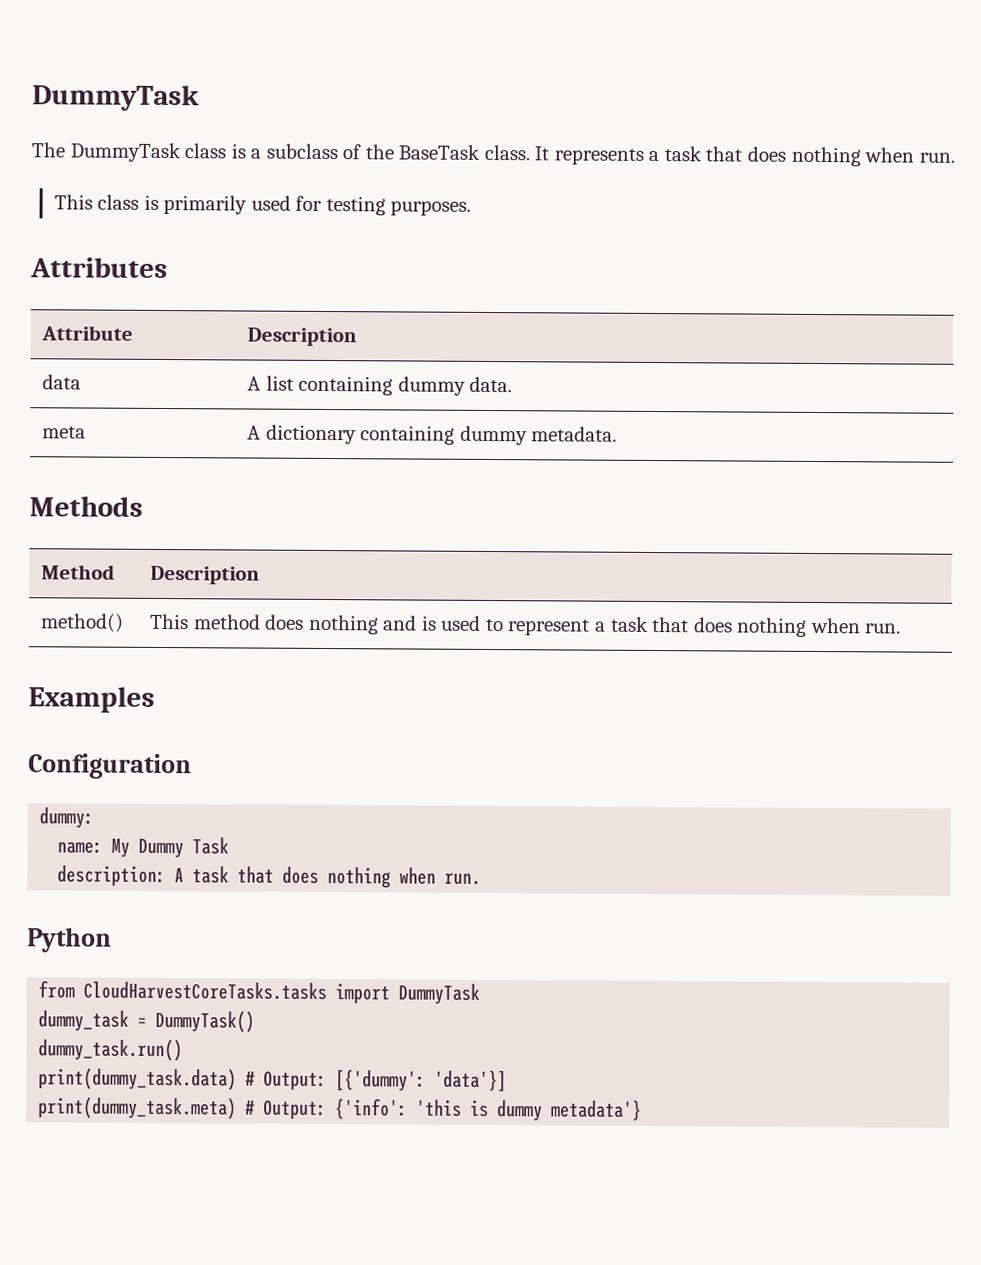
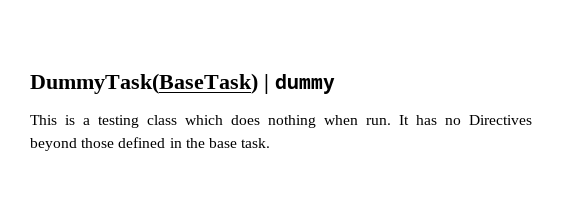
[32,84,200,112] [31,142,955,167] [53,194,472,216] [30,257,168,279] [41,325,134,341] [247,327,358,347] [42,374,82,390] [247,375,513,396] [42,426,87,439] [247,424,618,446] [29,495,143,517] [41,564,116,580] [150,565,261,585] [40,613,125,633] [150,613,902,637] [28,686,155,713] [28,753,192,780] [39,807,95,829] [57,837,230,859] [57,865,482,889] [27,927,112,953] [38,980,481,1005] [38,1009,256,1033] [38,1038,184,1062] [38,1067,508,1093] [38,1096,643,1122] DummyTask // The DummyTask class is a subclass of the BaseTask class. It represents a task that does nothing when run. // This class is primarily used for testing purposes. // Attributes // Attribute | Description // data | A list containing dummy data. // meta | A dictionary containing dummy metadata. // Methods // Method | Description // method() | This method does nothing and is used to represent a task that does nothing when run. // Examples // Configuration // dummy: // name: My Dummy Task // description: A task that does nothing when run. // Python // from CloudHarvestCoreTasks.tasks import DummyTask // dummy_task = DummyTask() // dummy_task.run() // print(dummy_task.data) # Output: [{'dummy': 'data'}] // print(dummy_task.meta) # Output: {'info': 'this is dummy metadata'} -> [30,73,335,94] [30,115,532,128] [30,137,271,151] DummyTask(BaseTask) | dummy // This is a testing class which does nothing when run. It has no Directives beyond those defined in the base task.

